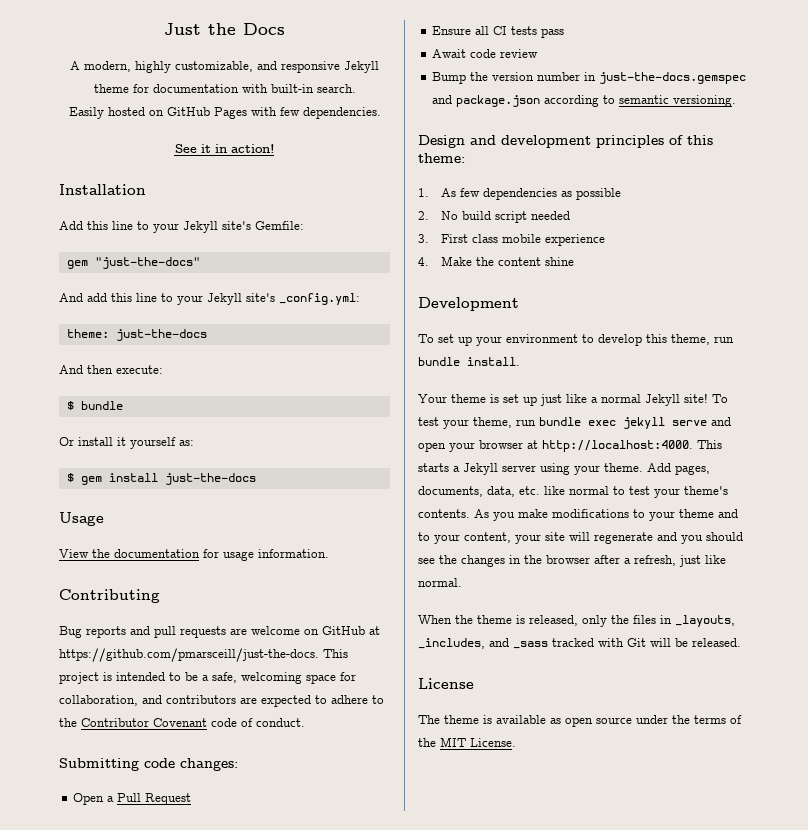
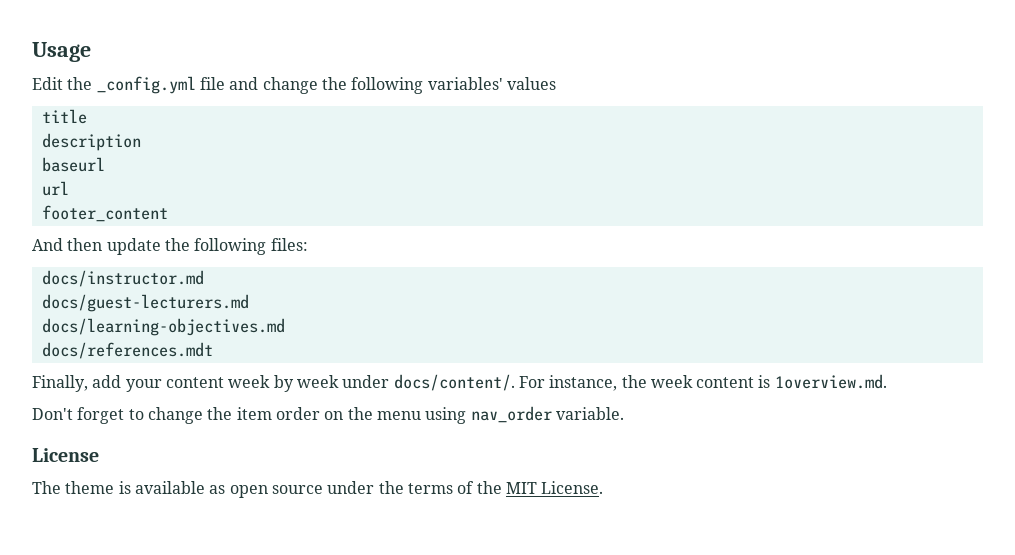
[164,23,285,35] [70,61,379,73] [93,84,356,93] [68,107,381,119] [174,144,275,153] [59,184,146,195] [59,221,304,233] [66,257,200,269] [59,293,360,305] [66,329,207,341] [59,365,163,374] [66,401,123,410] [59,437,194,449] [66,473,256,485] [59,512,104,526] [59,549,329,561] [59,589,160,603] [59,626,380,638] [59,648,348,662] [59,672,356,684] [59,695,384,707] [59,718,305,727] [59,758,238,771] [73,793,192,805] [432,26,565,38] [432,49,539,58] [432,72,747,84] [432,95,737,107] [418,135,713,148] [418,153,465,163] [418,188,621,200] [418,211,570,223] [418,234,605,246] [418,256,574,266] [418,297,519,311] [418,334,734,346] [418,357,520,366] [418,393,728,406] [418,417,731,429] [418,440,722,452] [418,463,710,475] [418,486,728,498] [418,509,738,521] [418,532,743,544] [418,555,726,567] [418,578,462,587] [418,615,735,627] [418,638,741,649] Just the Docs // A modern, highly customizable, and responsive Jekyll theme for documentation with built-in search. // Easily hosted on GitHub Pages with few dependencies. // See it in action! // Installation // Add this line to your Jekyll site's Gemfile: // gem "just-the-docs" // And add this line to your Jekyll site's _config.yml: // theme: just-the-docs // And then execute: // $ bundle // Or install it yourself as: // $ gem install just-the-docs // Usage // View the documentation for usage information. // Contributing // Bug reports and pull requests are welcome on GitHub at https://github.com/pmarsceill/just-the-docs. This project is intended to be a safe, welcoming space for collaboration, and contributors are expected to adhere to the Contributor Covenant code of conduct. // Submitting code changes: // Open a Pull Request // Ensure all CI tests pass // Await code review // Bump the version number in just-the-docs.gemspec and package.json according to semantic versioning. // Design and development principles of this theme: // 1. As few dependencies as possible // 2. No build script needed // 3. First class mobile experience // 4. Make the content shine // Development // To set up your environment to develop this theme, run bundle install. // Your theme is set up just like a normal Jekyll site! To test your theme, run bundle exec jekyll serve and open your browser at http://localhost:4000. This starts a Jekyll server using your theme. Add pages, documents, data, etc. like normal to test your theme's contents. As you make modifications to your theme and to your content, your site will regenerate and you should see the changes in the browser after a refresh, just like normal. // When the theme is released, only the files in _layouts, _includes, and _sass tracked with Git will be released. -> [32,42,91,62] [32,76,556,94] [41,109,87,124] [41,133,141,151] [41,157,105,172] [41,181,69,196] [41,205,168,222] [32,238,308,255] [41,270,204,287] [41,294,249,312] [41,318,285,336] [41,342,213,359] [32,374,887,392] [32,406,624,424] Usage // Edit the _config.yml file and change the following variables' values // title // description // baseurl // url // footer_content // And then update the following files: // docs/instructor.md // docs/guest-lecturers.md // docs/learning-objectives.md // docs/references.mdt // Finally, add your content week by week under docs/content/. For instance, the week content is 1overview.md. // Don't forget to change the item order on the menu using nav_order variable.

